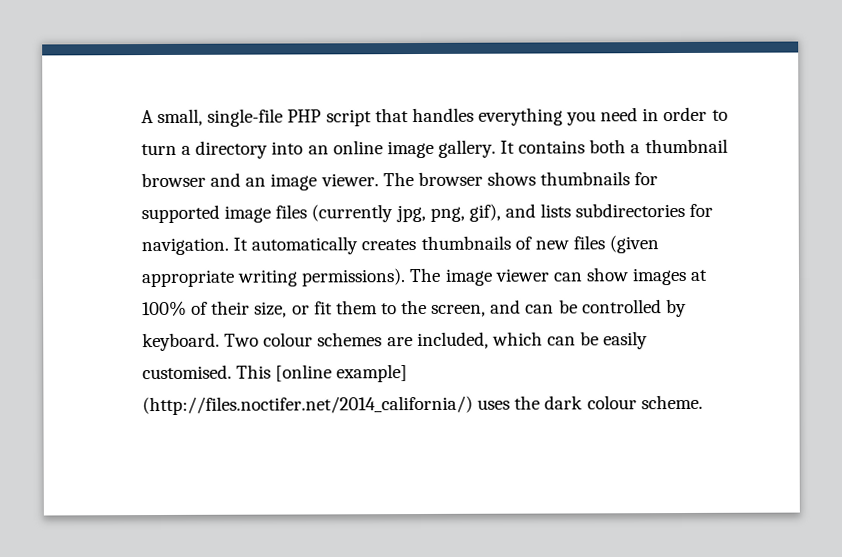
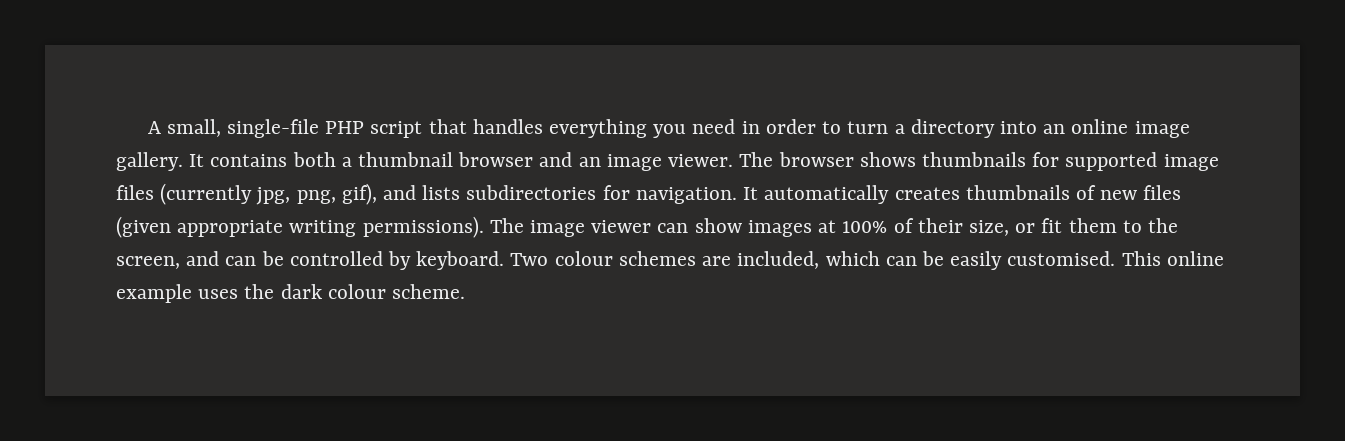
[275,364,409,383] [142,395,473,416] [online example] (http://files.noctifer.net/2014_california/) -> [1166,251,1224,266] [116,284,192,303] online example

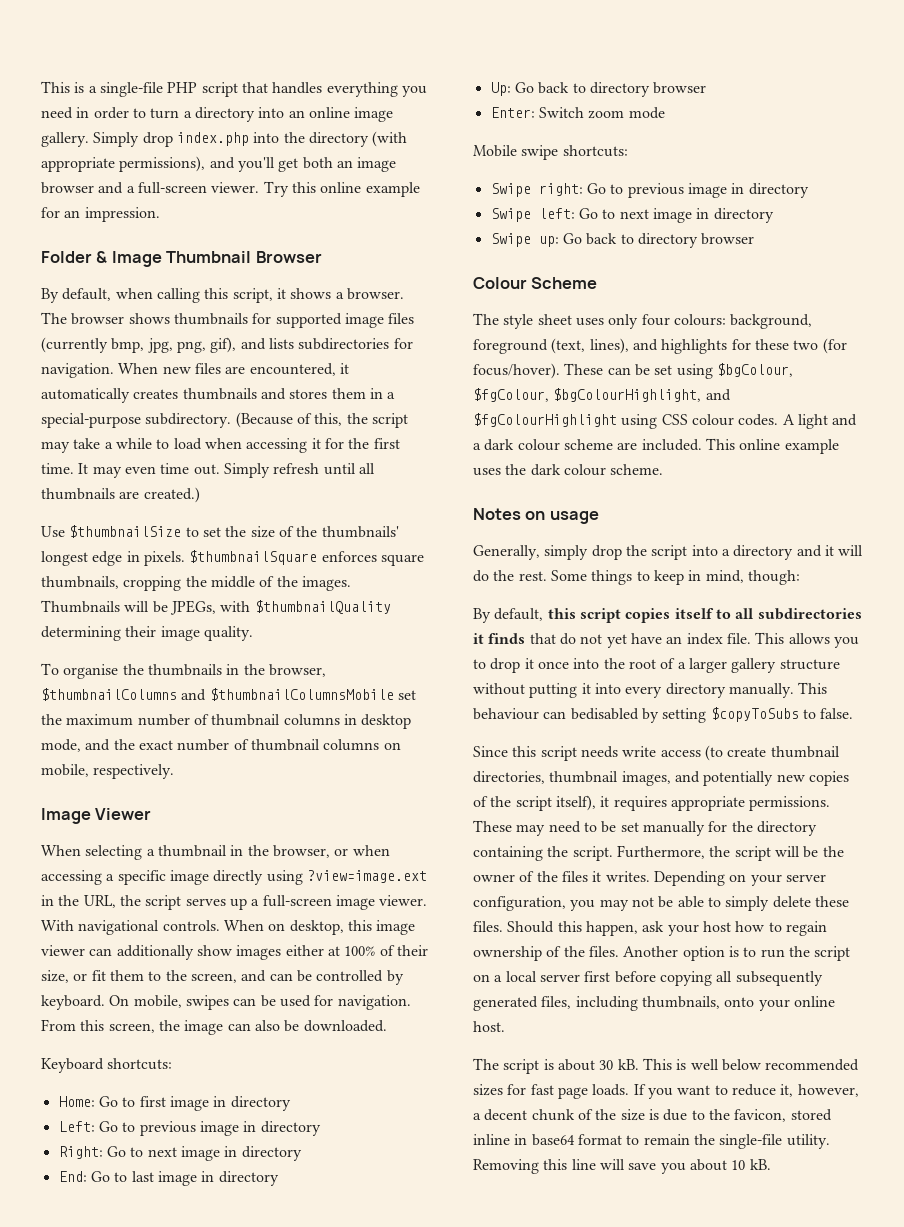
[147,119,221,137] A small, -> [41,81,97,93] This is a
[189,152,734,171] It contains both a thumbnail browser and an image viewer. -> [93,131,408,147] [41,156,397,172] [41,181,420,197] [41,207,160,222] [41,251,322,267] [41,288,404,303] Simply drop index.php into the directory (with appropriate permissions), and you'll get both an image browser and a full-screen viewer. Try this online example for an impression. // Folder & Image Thumbnail Browser // By default, when calling this script, it shows a browser.
(253, 194) none -> [111,338,145,353] bmp,
[743,185,1182,204] [116,216,524,238] It automatically creates thumbnails of new files (given appropriate writing permissions). The -> [118,363,349,376] [41,388,396,403] [41,412,408,428] [41,438,400,453] [41,463,375,478] [41,487,200,503] [41,525,399,538] [41,550,424,566] [41,576,351,591] [41,600,391,615] [41,626,253,641] [41,663,326,679] [41,688,416,701] [41,714,412,729] [41,739,401,752] [41,764,175,779] [41,808,152,824] [41,845,390,860] [41,870,427,885] [41,895,428,910] [41,920,372,935] When new files are encountered, it automatically creates thumbnails and stores them in a special-purpose subdirectory. (Because of this, the script may take a while to load when accessing it for the first time. It may even time out. Simply refresh until all thumbnails are created.) // Use $thumbnailSize to set the size of the thumbnails' longest edge in pixels. $thumbnailSquare enforces square thumbnails, cropping the middle of the images. Thumbnails will be JPEGs, with $thumbnailQuality determining their image quality. // To organise the thumbnails in the browser, $thumbnailColumns and $thumbnailColumnsMobile set the maximum number of thumbnail columns in desktop mode, and the exact number of thumbnail columns on mobile, respectively. // Image Viewer // When selecting a thumbnail in the browser, or when accessing a specific image directly using ?view=image.ext in the URL, the script serves up a full-screen image viewer. With navigational controls. When on desktop, this
(689, 228) none -> [116,945,194,960] additionally
(812, 228) none -> [285,945,324,956] either
[510,251,1116,270] Two colour schemes are included, which can be easily customised. -> [109,995,411,1010] [41,1019,387,1035] [41,1058,173,1073] [58,1096,291,1111] [58,1121,321,1136] [58,1146,302,1161] [58,1171,279,1186] [490,82,707,97] [490,107,665,119] [473,145,628,160] [490,183,809,198] [490,208,774,223] [490,233,755,248] [473,277,598,289] [473,313,813,329] [473,338,847,354] [473,363,793,379] [473,388,731,402] [473,413,858,429] [473,439,702,451] On mobile, swipes can be used for navigation. From this screen, the image can also be downloaded. // Keyboard shortcuts: // Home: Go to first image in directory // Left: Go to previous image in directory // Right: Go to next image in directory // End: Go to last image in directory // Up: Go back to directory browser // Enter: Switch zoom mode // Mobile swipe shortcuts: // Swipe right: Go to previous image in directory // Swipe left: Go to next image in directory // Swipe up: Go back to directory browser // Colour Scheme // The style sheet uses only four colours: background, foreground (text, lines), and highlights for these two (for focus/hover). These can be set using $bgColour, $fgColour, $bgColourHighlight, and $fgColourHighlight using CSS colour codes. A light and a dark colour scheme are included.
(466, 291) none -> [473,508,599,524] [473,545,864,560] [473,570,800,585] [473,608,862,623] [473,632,859,648] [473,658,840,673] [473,682,828,698] [473,707,854,723] [473,745,840,761] [473,771,849,786] [473,795,831,811] [473,820,817,836] [473,845,844,861] [473,871,826,886] [473,896,849,911] [473,921,827,936] [473,946,851,961] [473,971,823,986] [473,996,835,1011] [473,1021,505,1032] [473,1058,860,1074] [473,1084,859,1099] [473,1109,832,1122] [473,1134,830,1149] [473,1159,771,1174] // Notes on usage // Generally, simply drop the script into a directory and it will do the rest. Some things to keep in mind, though: // By default, this script copies itself to all subdirectories it finds that do not yet have an index file. This allows you to drop it once into the root of a larger gallery structure without putting it into every directory manually. This behaviour can bedisabled by setting $copyToSubs to false. // Since this script needs write access (to create thumbnail directories, thumbnail images, and potentially new copies of the script itself), it requires appropriate permissions. These may need to be set manually for the directory containing the script. Furthermore, the script will be the owner of the files it writes. Depending on your server configuration, you may not be able to simply delete these files. Should this happen, ask your host how to regain ownership of the files. Another option is to run the script on a local server first before copying all subsequently generated files, including thumbnails, onto your online host. // The script is about 30 kB. This is well below recommended sizes for fast page loads. If you want to reduce it, however, a decent chunk of the size is due to the favicon, stored inline in base64 format to remain the single-file utility. Removing this line will save you about 10 kB.

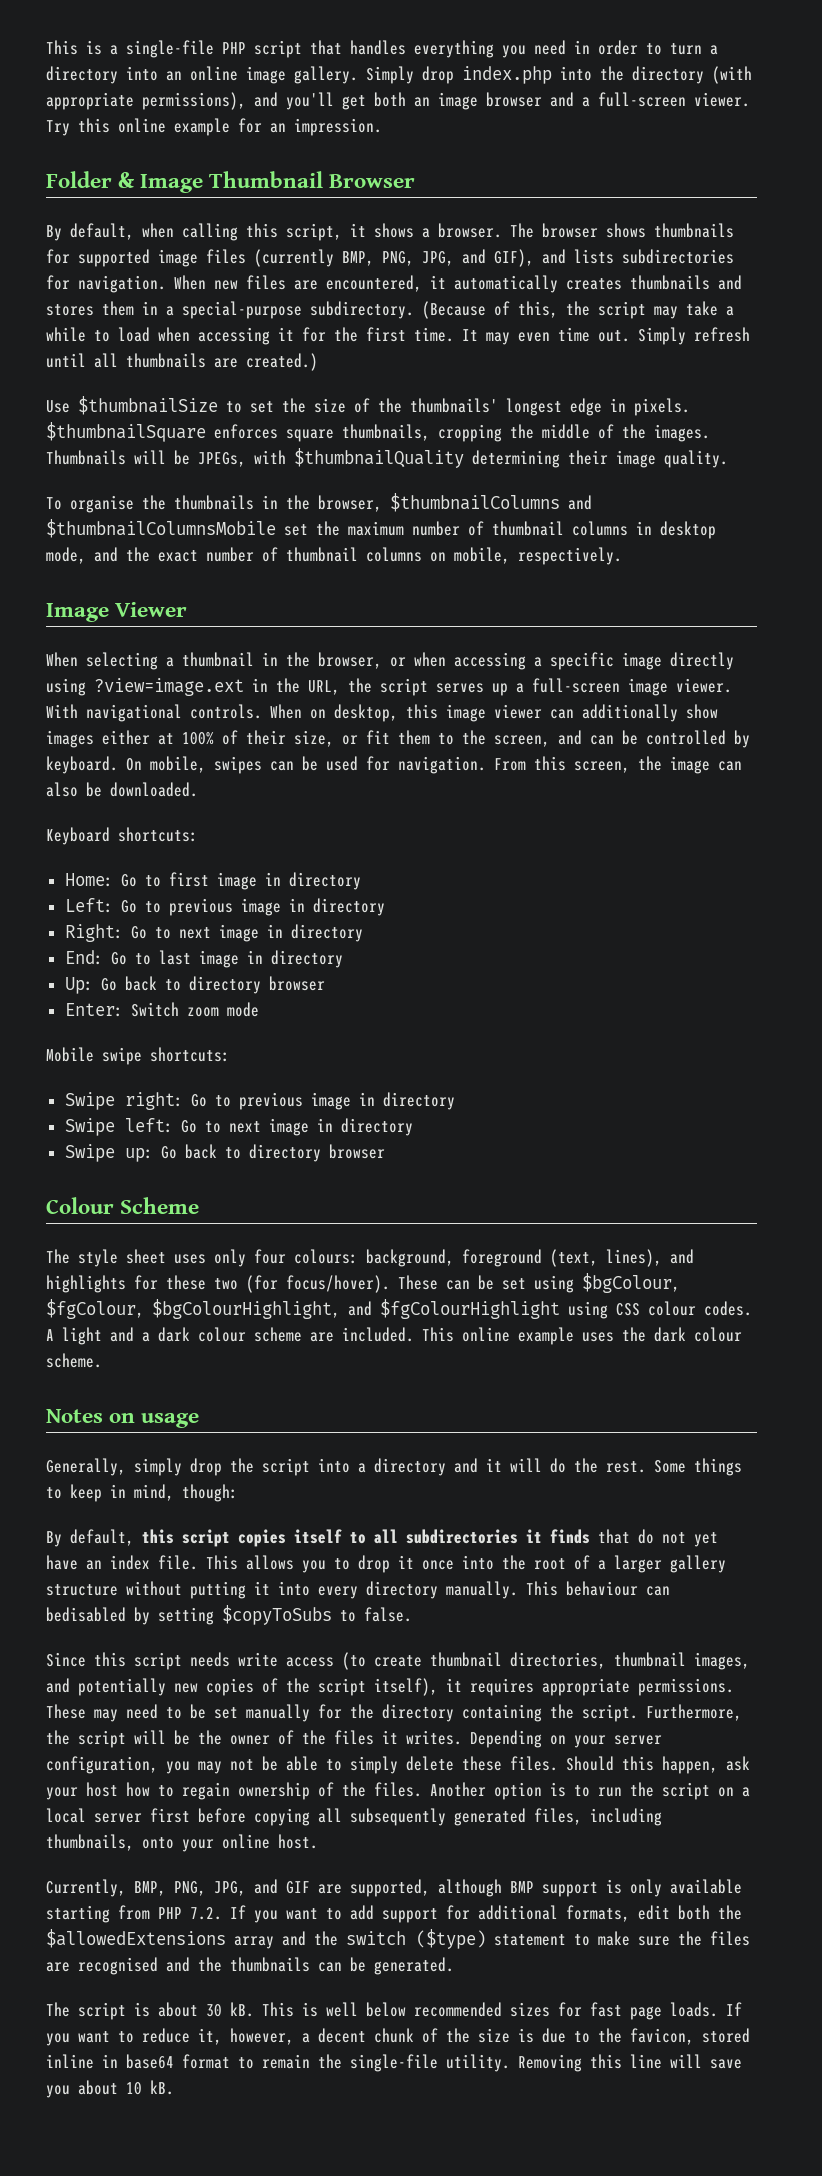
[111,337,237,353] bmp, jpg, png, gif), -> [342,249,534,267] BMP, PNG, JPG, and GIF),
(505, 1026) none -> [46,1879,742,1897] [46,1905,742,1923] [46,1929,750,1949] [46,1957,454,1975] // Currently, BMP, PNG, JPG, and GIF are supported, although BMP support is only available starting from PHP 7.2. If you want to add support for additional formats, edit both the $allowedExtensions array and the switch ($type) statement to make sure the files are recognised and the thumbnails can be generated.

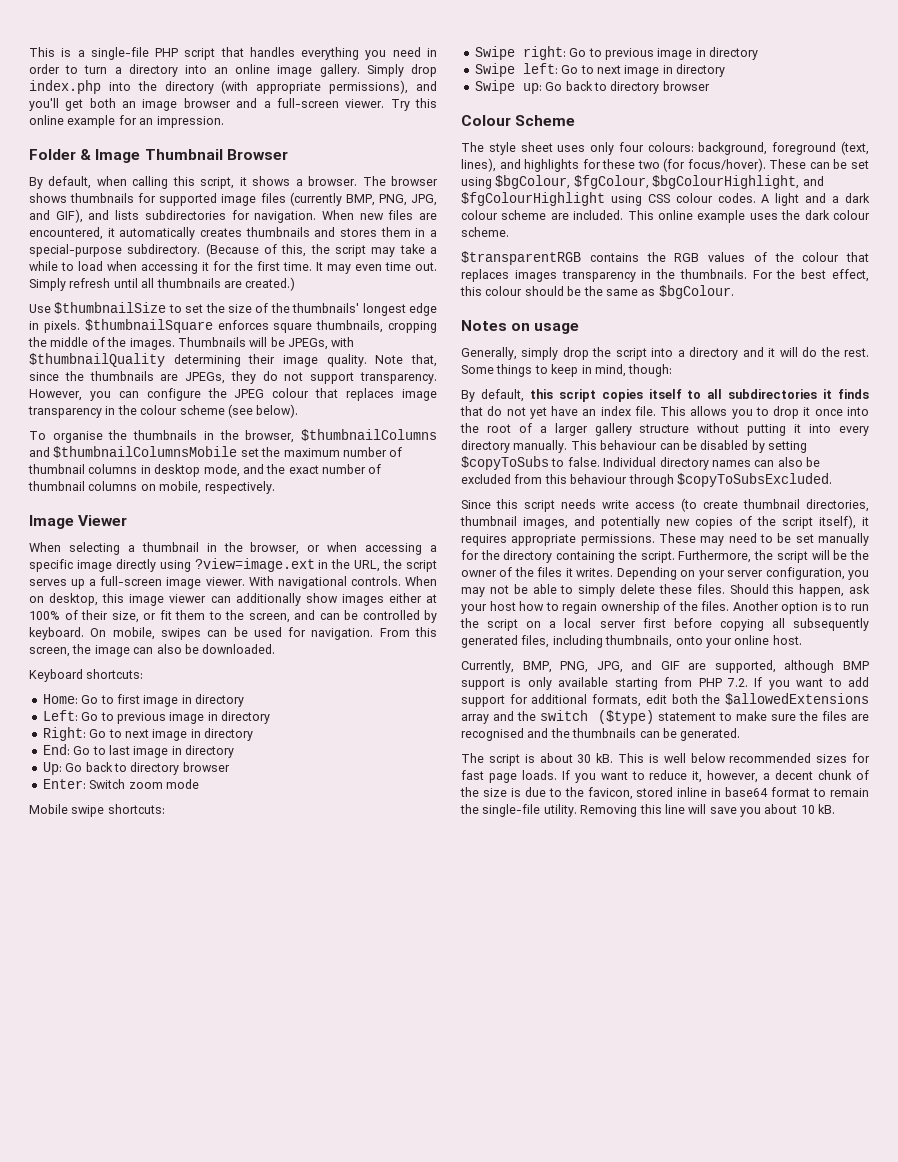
(728, 459) none -> [375,354,438,367] [29,371,437,384] [29,388,438,401] [28,404,299,418] Note that, since the thumbnails are JPEGs, they do not support transparency. However, you can configure the JPEG colour that replaces image transparency in the colour scheme (see below).
(102, 1360) none -> [461,251,869,265] [461,269,869,282] [460,285,734,299] // $transparentRGB contains the RGB values of the colour that replaces images transparency in the thumbnails. For the best effect, this colour should be the same as $bgColour.
[46,1607,126,1622] bedisabled -> [682,440,749,450] be disabled
(412, 1614) none -> [603,457,820,470] [461,473,832,487] Individual directory names can also be excluded from this behaviour through $copyToSubsExcluded.

